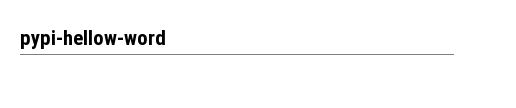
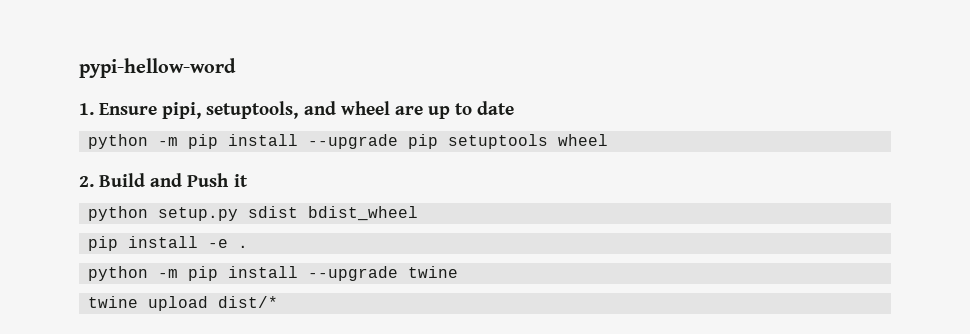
(166, 39) none -> [79,101,515,119] [87,134,608,149] [79,173,248,187] [87,206,418,221] [87,236,248,251] [87,266,458,281] [87,296,278,311] // 1. Ensure pipi, setuptools, and wheel are up to date // python -m pip install --upgrade pip setuptools wheel // 2. Build and Push it // python setup.py sdist bdist_wheel // pip install -e . // python -m pip install --upgrade twine // twine upload dist/*

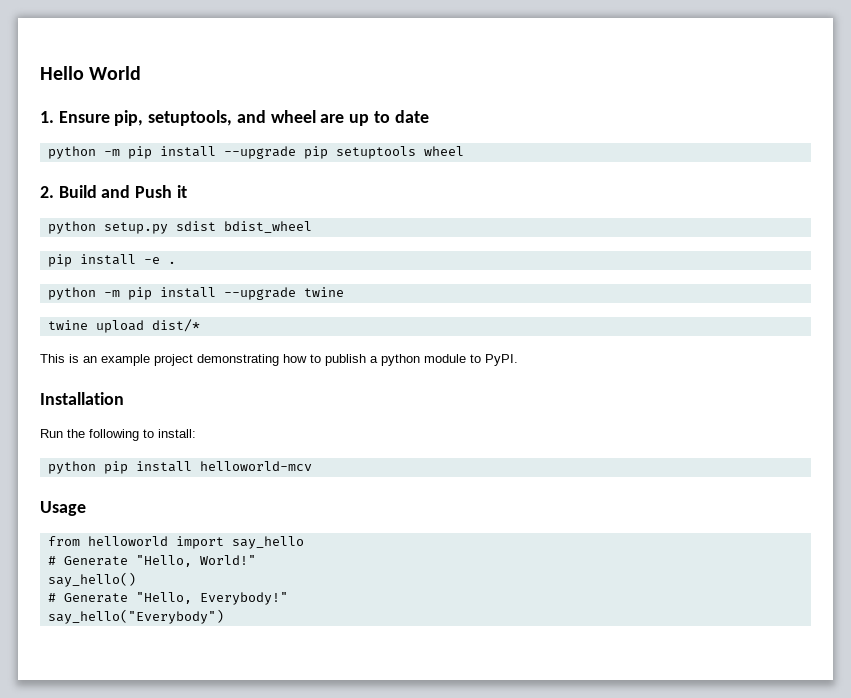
[79,58,236,78] pypi-hellow-word -> [40,66,142,80] Hello World
[162,102,202,119] pipi, -> [114,110,144,126] pip,
(278, 302) none -> [40,354,518,366] [40,392,124,405] [40,429,196,441] [47,461,312,474] [40,501,86,516] [47,536,304,549] [47,555,256,567] [47,572,136,587] [47,592,288,605] [47,609,224,624] // This is an example project demonstrating how to publish a python module to PyPI. // Installation // Run the following to install: // python pip install helloworld-mcv // Usage // from helloworld import say_hello // # Generate "Hello, World!" // say_hello() // # Generate "Hello, Everybody!" // say_hello("Everybody")

